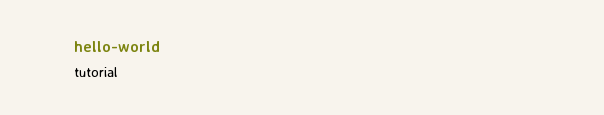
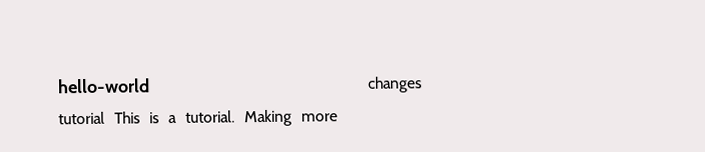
(118, 72) none -> [114,109,338,127] [368,76,422,93] This is a tutorial. Making more changes

